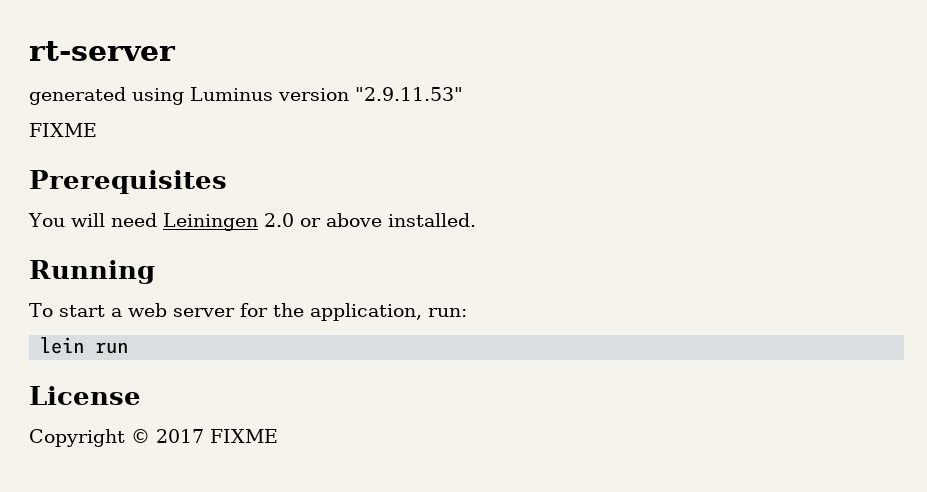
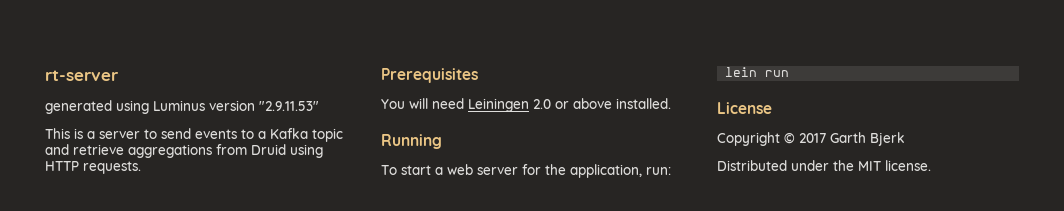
[29,123,97,137] FIXME -> [45,128,343,142] [45,144,323,158] [45,161,141,174] This is a server to send events to a Kafka topic and retrieve aggregations from Druid using HTTP requests.
[210,429,278,443] FIXME -> [830,132,905,146] [717,160,931,171] Garth Bjerk // Distributed under the MIT license.

